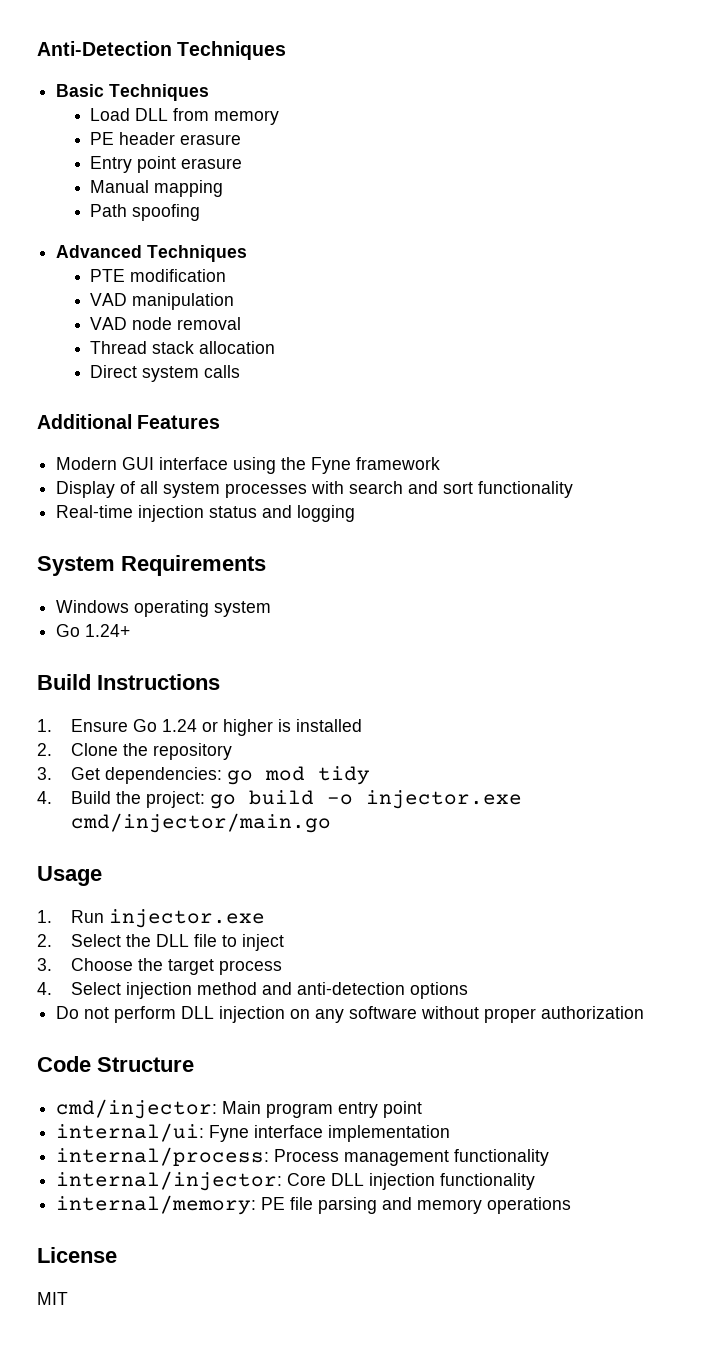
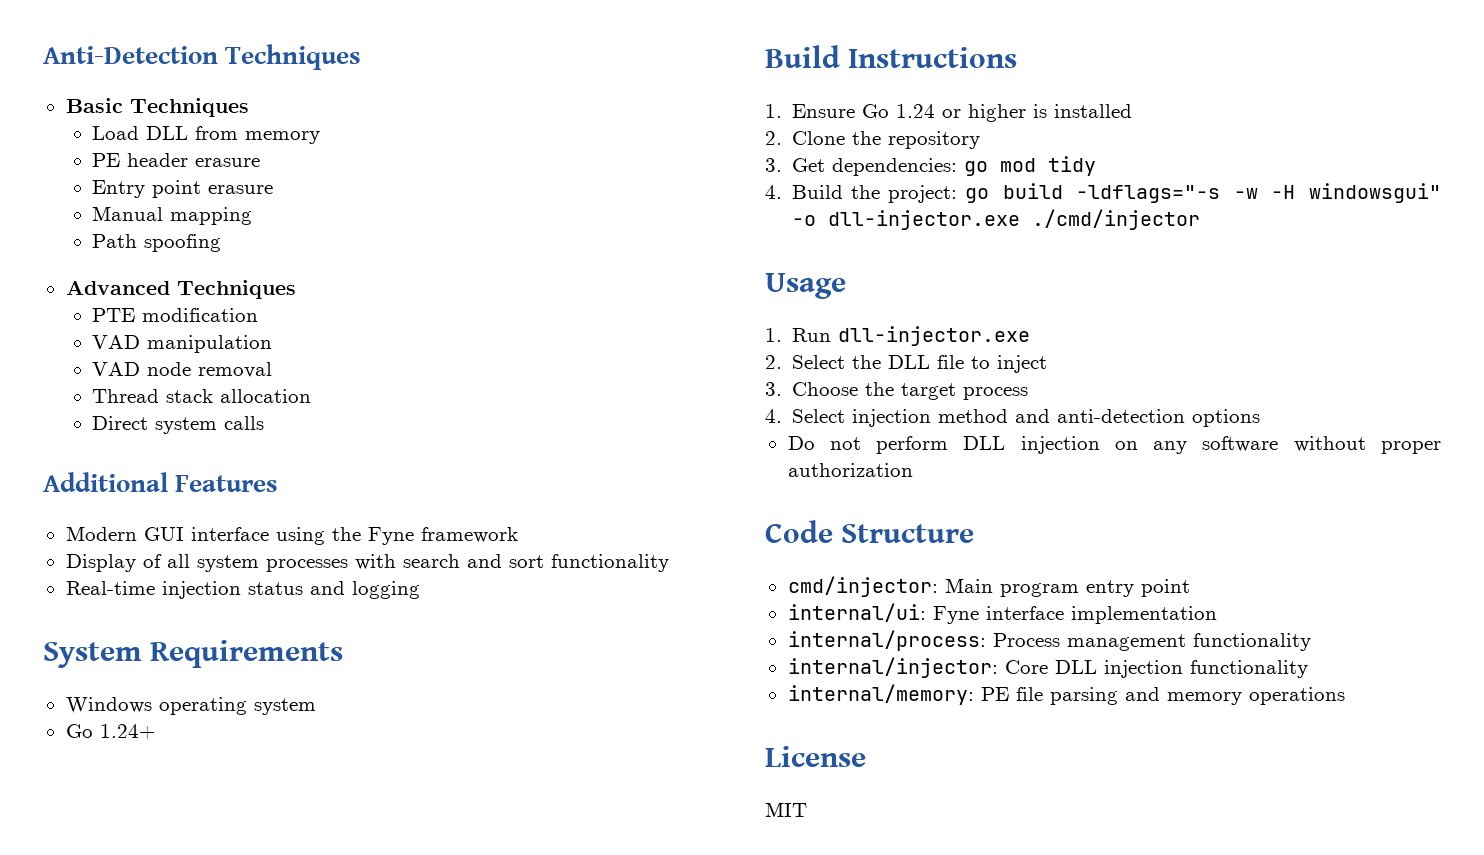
[327,790,523,809] [71,813,332,833] -o injector.exe cmd/injector/main.go -> [1076,183,1441,203] [792,209,1201,230] -ldflags="-s -w -H windowsgui" -o dll-injector.exe ./cmd/injector
[109,909,266,928] injector.exe -> [838,326,1031,346] dll-injector.exe

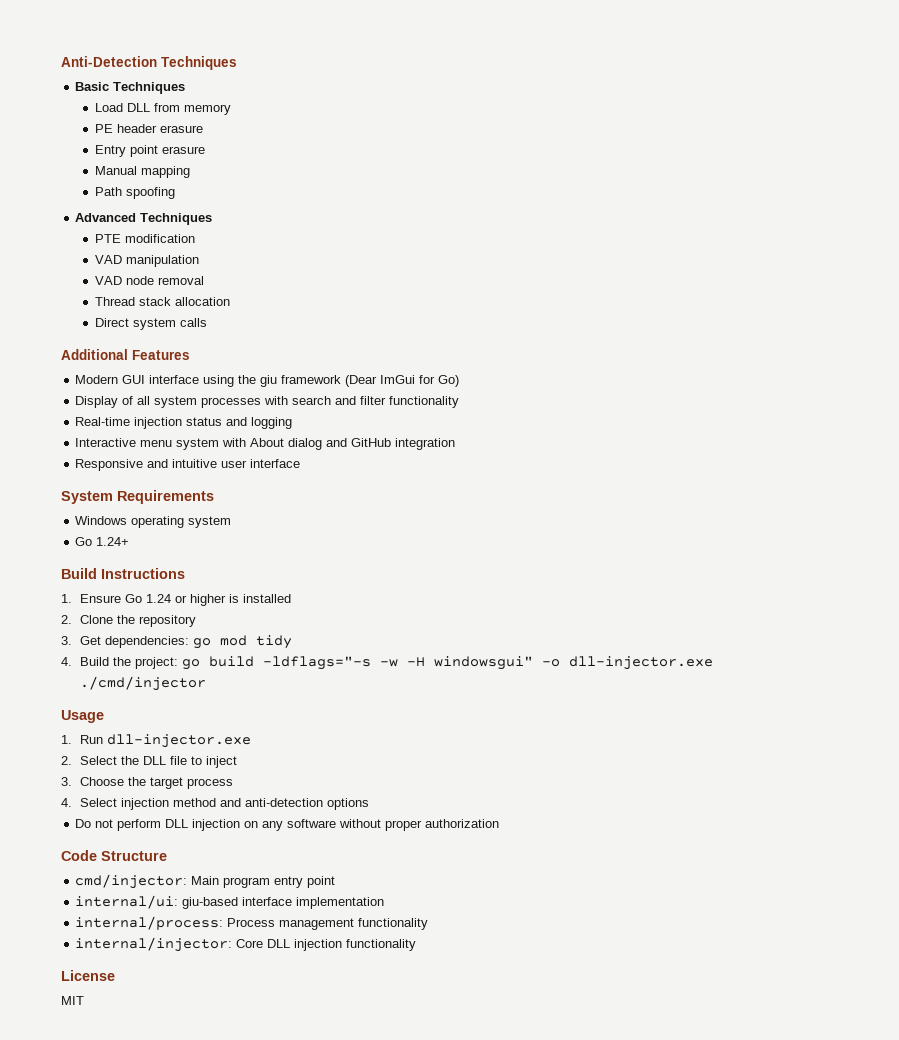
[367,527,414,545] Fyne -> [260,375,278,387] giu
(518, 535) none -> [345,375,460,387] (Dear ImGui for Go)
[508,555,544,568] sort -> [360,396,387,405] filter
(420, 590) none -> [75,438,456,450] [75,459,301,471] // Interactive menu system with About dialog and GitHub integration // Responsive and intuitive user interface
[932,606,979,624] Fyne -> [182,897,239,909] giu-based
[787,684,1345,705] // internal/memory: PE file parsing and memory operations -> (417, 945) none

